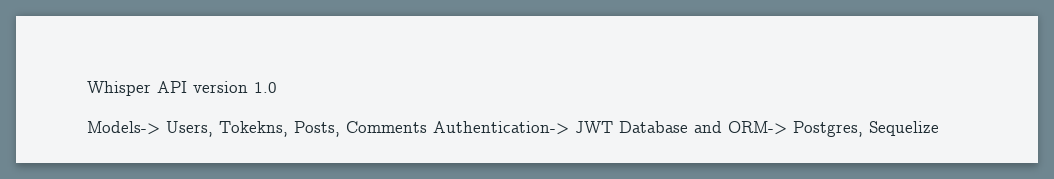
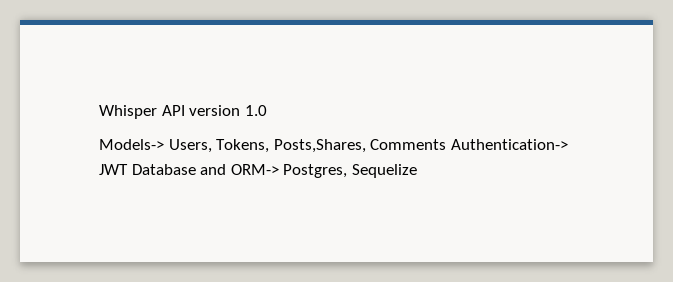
[219,121,340,137] Tokekns, Posts, -> [216,139,366,153] Tokens, Posts,Shares,

